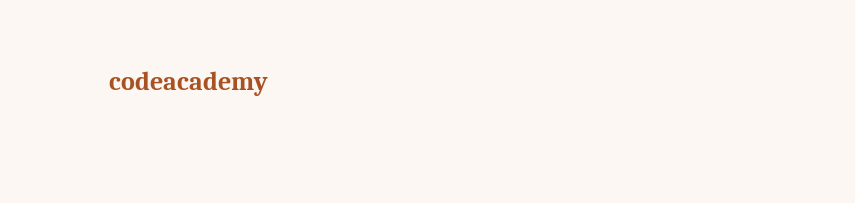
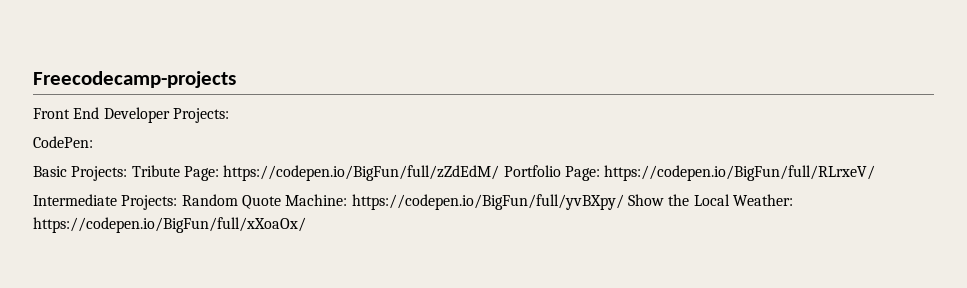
[109,71,268,96] codeacademy -> [33,71,236,88] [33,107,229,123] [33,136,93,148] [33,165,876,181] [33,194,793,210] [33,217,306,233] Freecodecamp-projects // Front End Developer Projects: // CodePen: // Basic Projects: Tribute Page: https://codepen.io/BigFun/full/zZdEdM/ Portfolio Page: https://codepen.io/BigFun/full/RLrxeV/ // Intermediate Projects: Random Quote Machine: https://codepen.io/BigFun/full/yvBXpy/ Show the Local Weather: https://codepen.io/BigFun/full/xXoaOx/

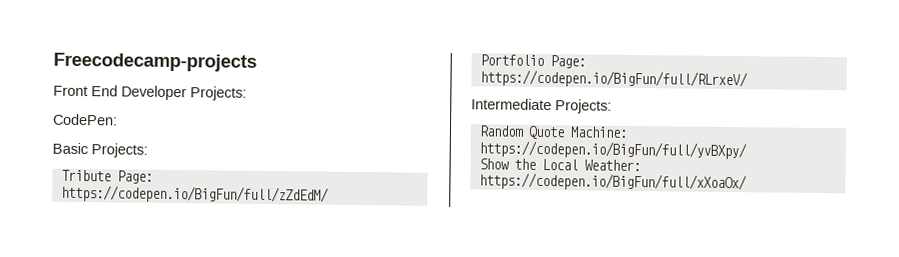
(128, 173) none -> (148, 150) //
(500, 173) none -> (329, 194) //
(178, 202) none -> (612, 106) //
(624, 202) none -> (747, 150) //

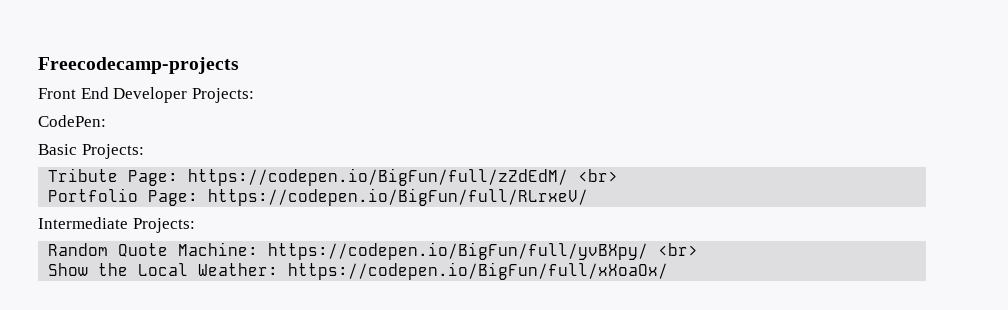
(329, 194) none -> [578,169,619,182] <br>
(747, 150) none -> [658,243,699,256] <br>

